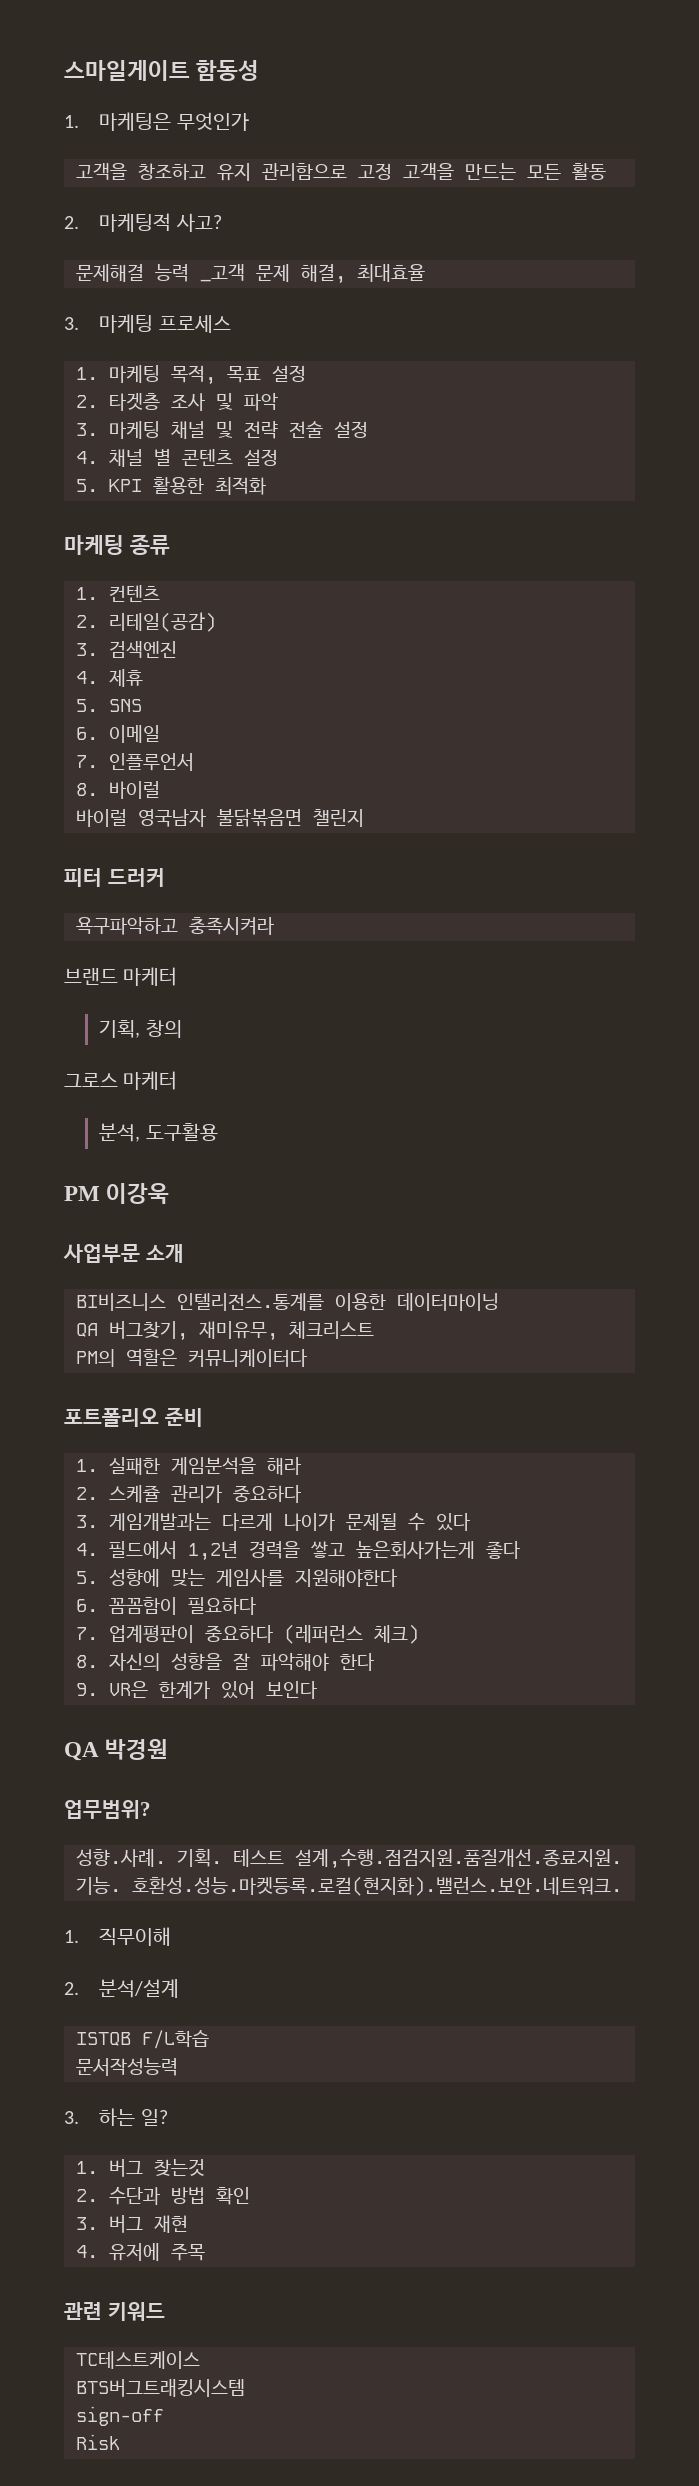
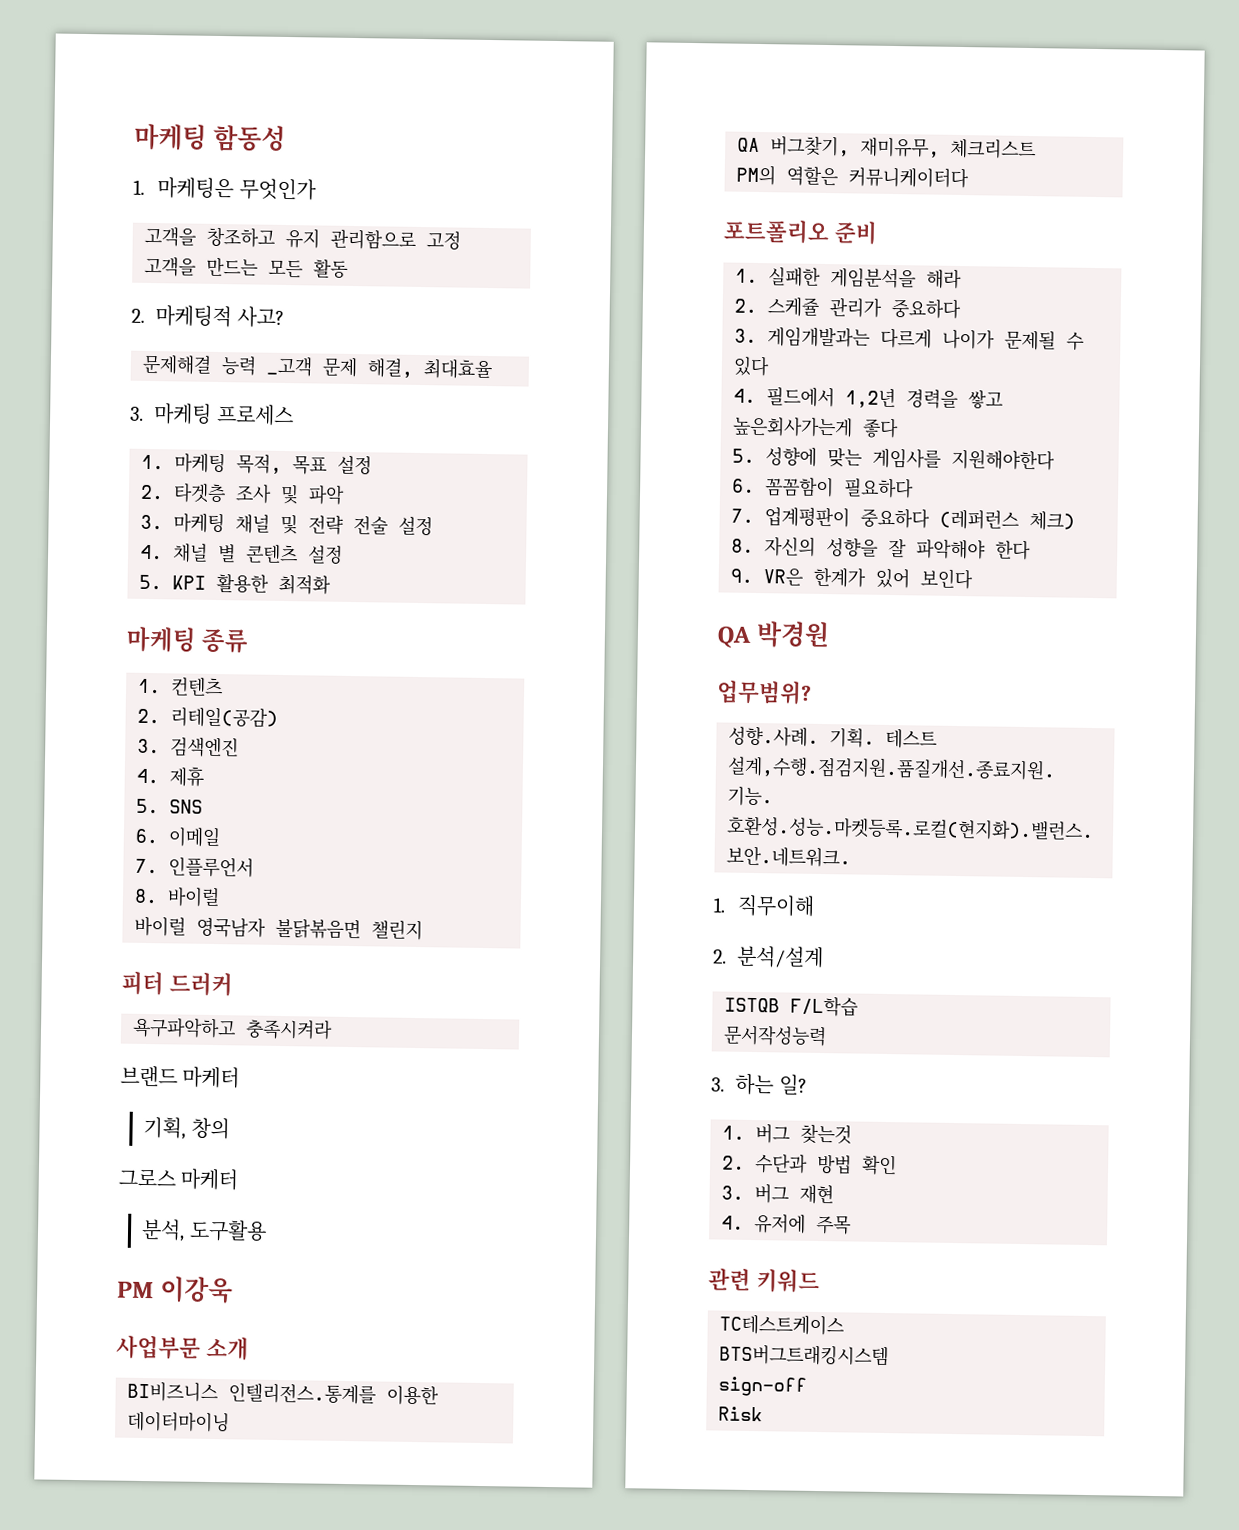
[64,60,190,81] 스마일게이트 -> [134,123,207,151] 마케팅

